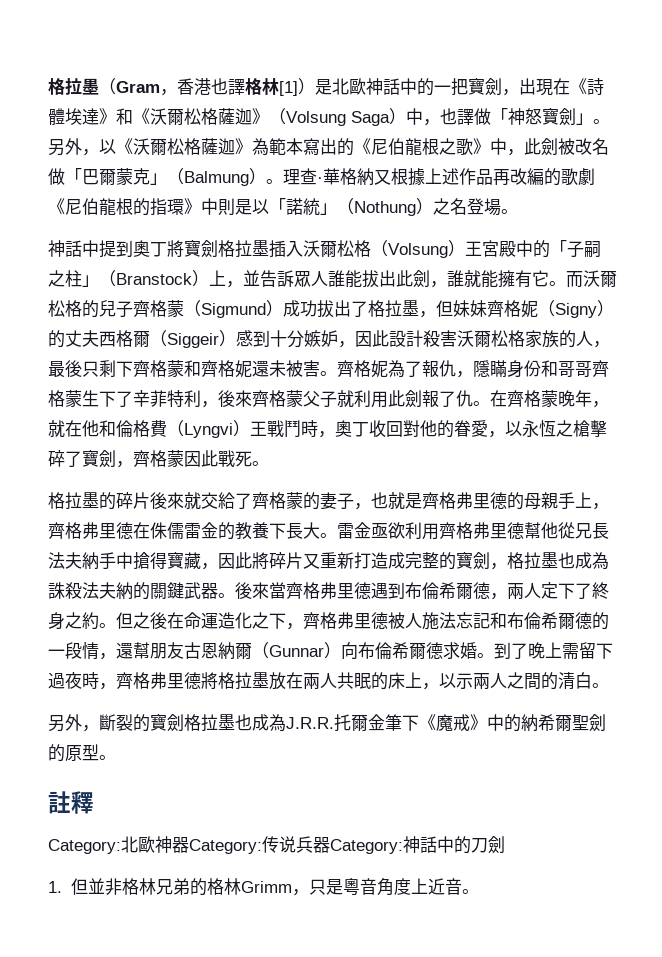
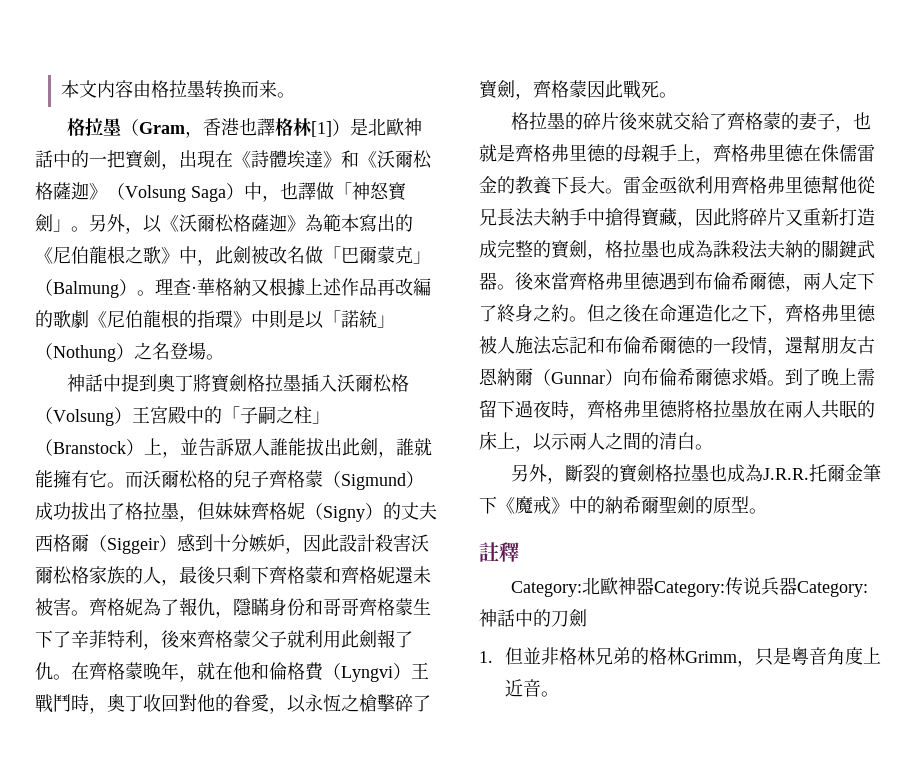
(48, 86) none -> [61,80,296,99] 本文内容由格拉墨转换而来。 //

